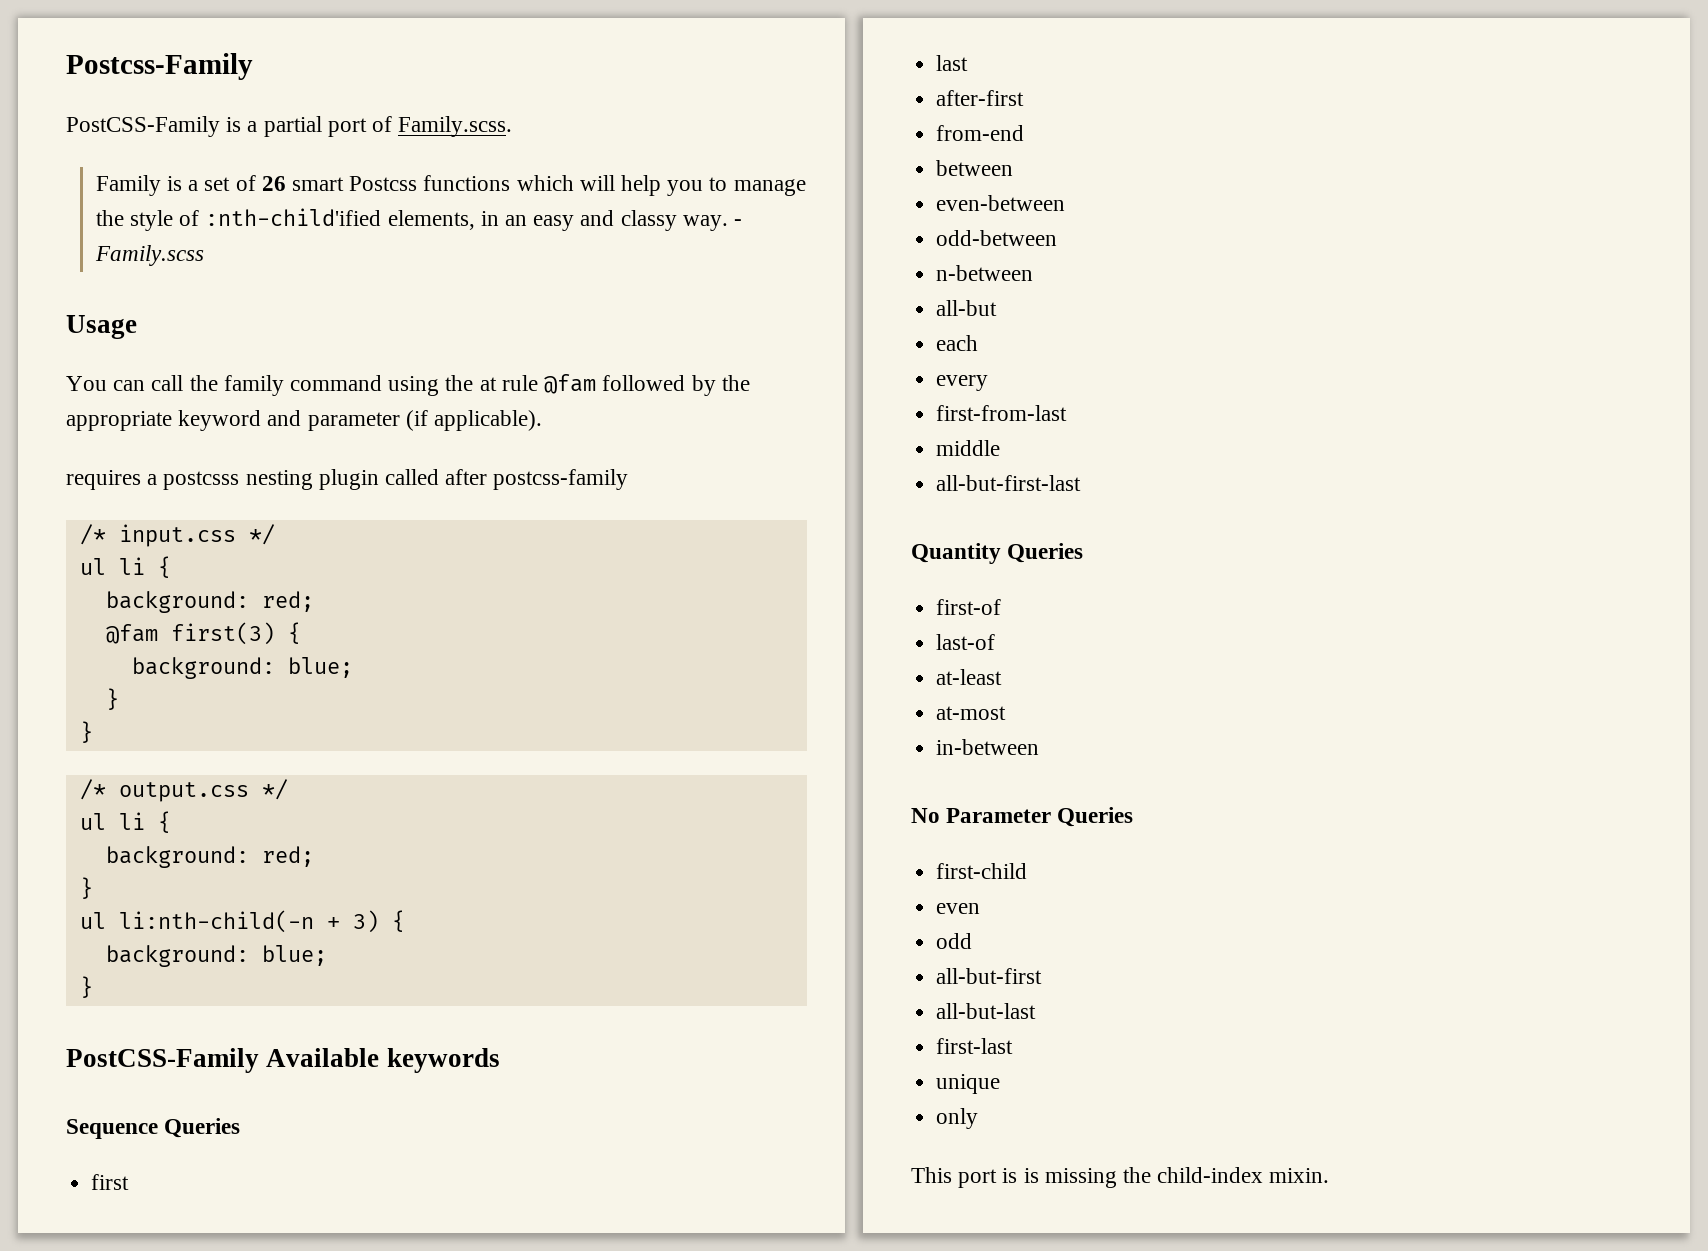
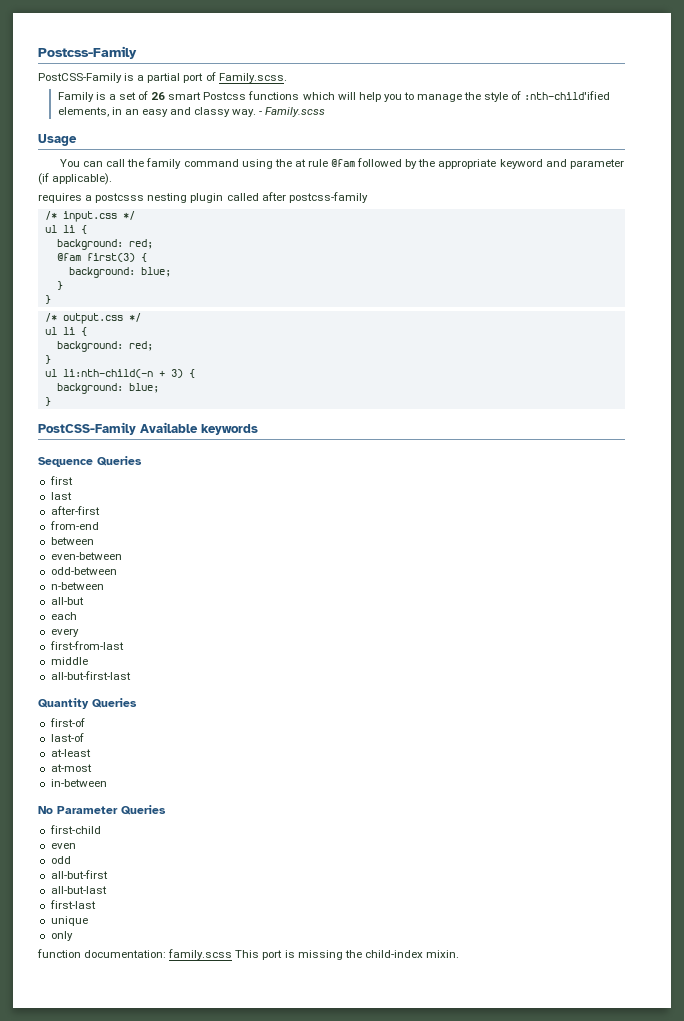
(979, 1118) none -> [37,949,233,960] function documentation: family.scss
[1023,1168,1039,1183] is -> (295, 954) none

